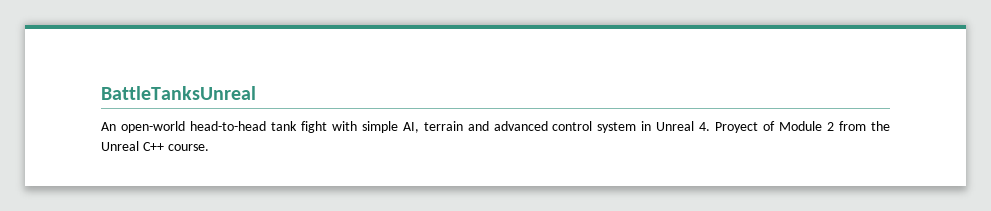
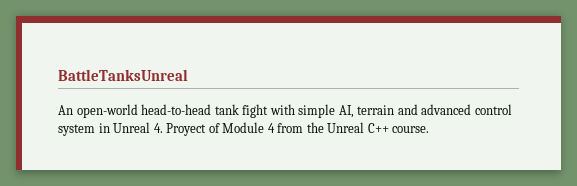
[827,122,835,131] 2 -> [267,123,275,133] 4

